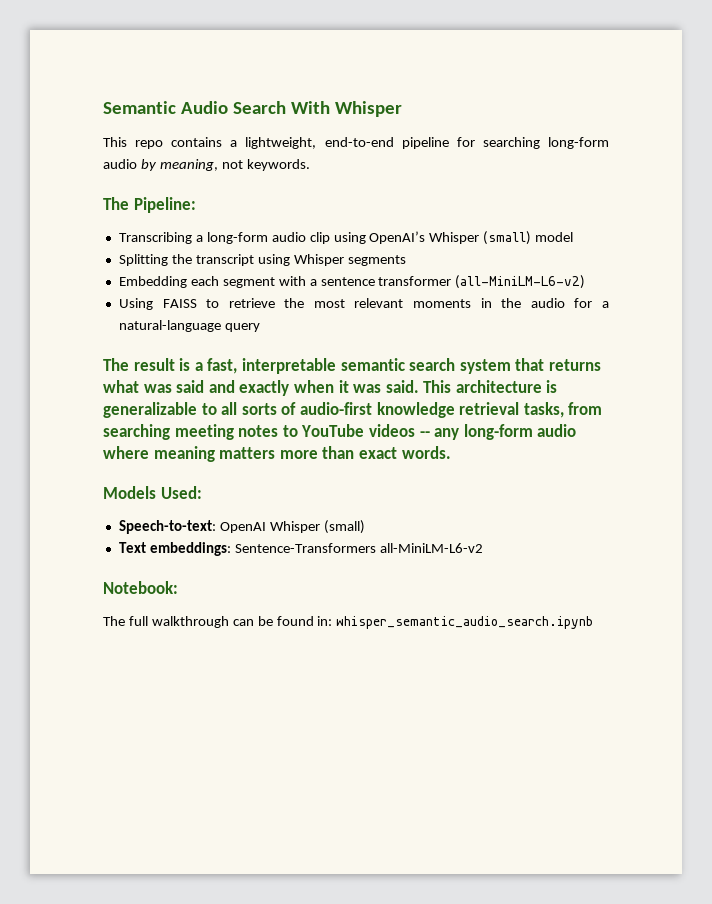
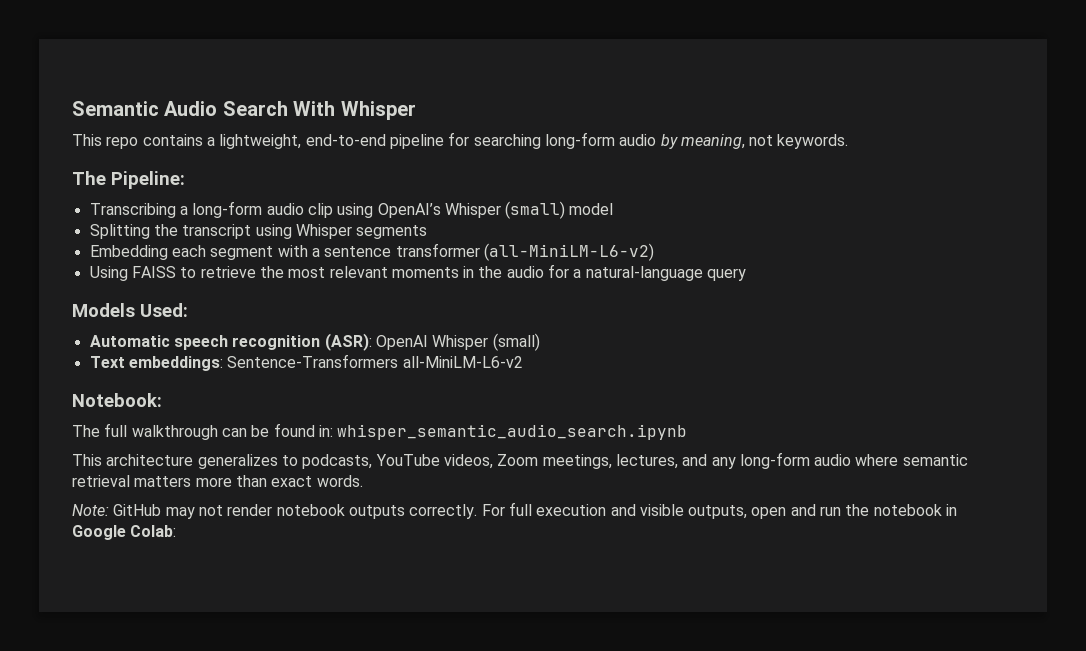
[103,358,601,374] [103,380,558,396] [103,402,603,418] [103,424,577,440] [103,446,451,462] [103,486,202,499] [118,520,216,534] The result is a fast, interpretable semantic search system that returns what was said and exactly when it was said. This architecture is generalizable to all sorts of audio-first knowledge retrieval tasks, from searching meeting notes to YouTube videos -- any long-form audio where meaning matters more than exact words. // Models Used: // Speech-to-text: -> [72,303,188,317] [89,333,372,351] Models Used: // Automatic speech recognition (ASR):
(594, 622) none -> [72,452,968,469] [72,475,363,487] [72,502,958,519] [72,525,177,540] // This architecture generalizes to podcasts, YouTube videos, Zoom meetings, lectures, and any long-form audio where semantic retrieval matters more than exact words. // Note: GitHub may not render notebook outputs correctly. For full execution and visible outputs, open and run the notebook in Google Colab:

